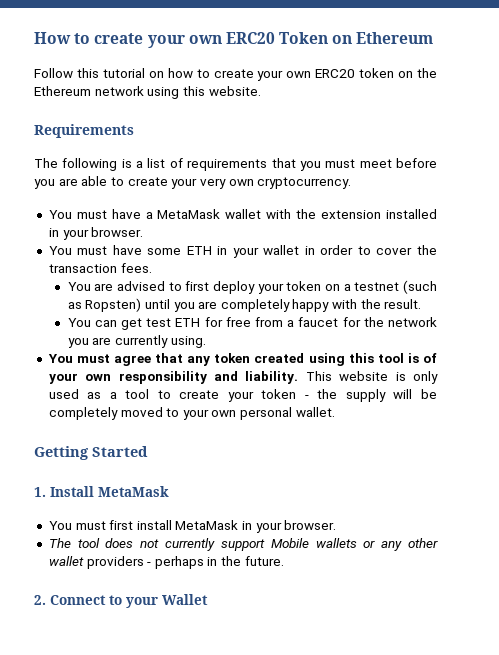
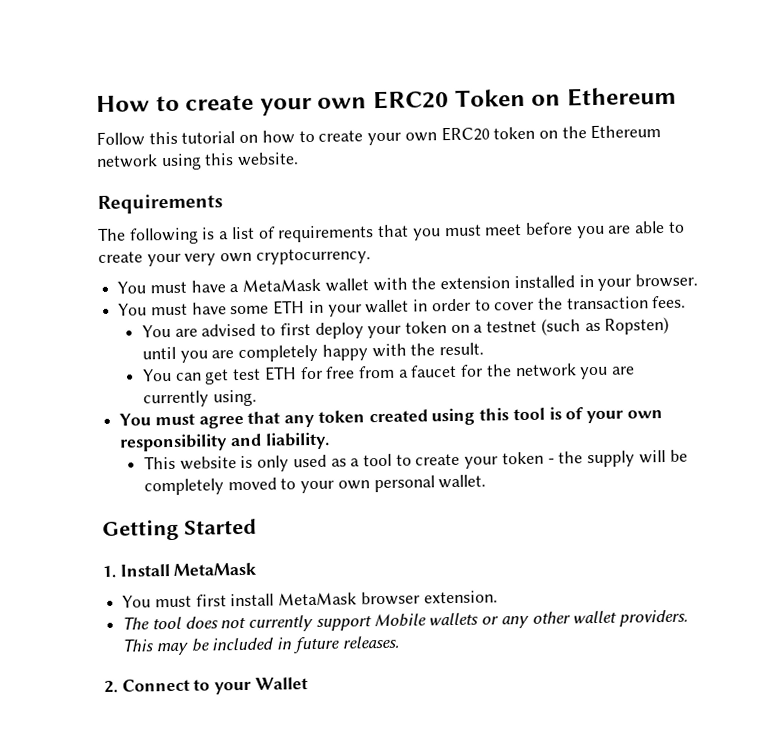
(299, 377) none -> (330, 440) //
[242,520,337,533] in your browser. -> [360,590,498,606] browser extension.
[86,556,284,569] providers - perhaps in the future. -> [618,609,688,627] [122,635,399,656] providers. This may be included in future releases.

